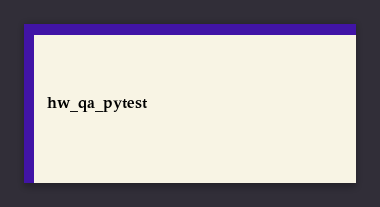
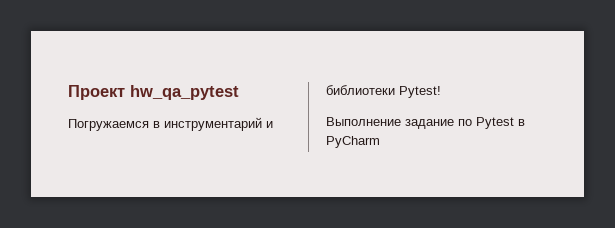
(47, 104) none -> [68,85,125,100] Проект
(148, 104) none -> [68,117,273,131] [326,85,441,98] [326,117,525,129] [326,136,380,148] // Погружаемся в инструментарий и библиотеки Pytest! // Выполнение задание по Pytest в PyCharm

